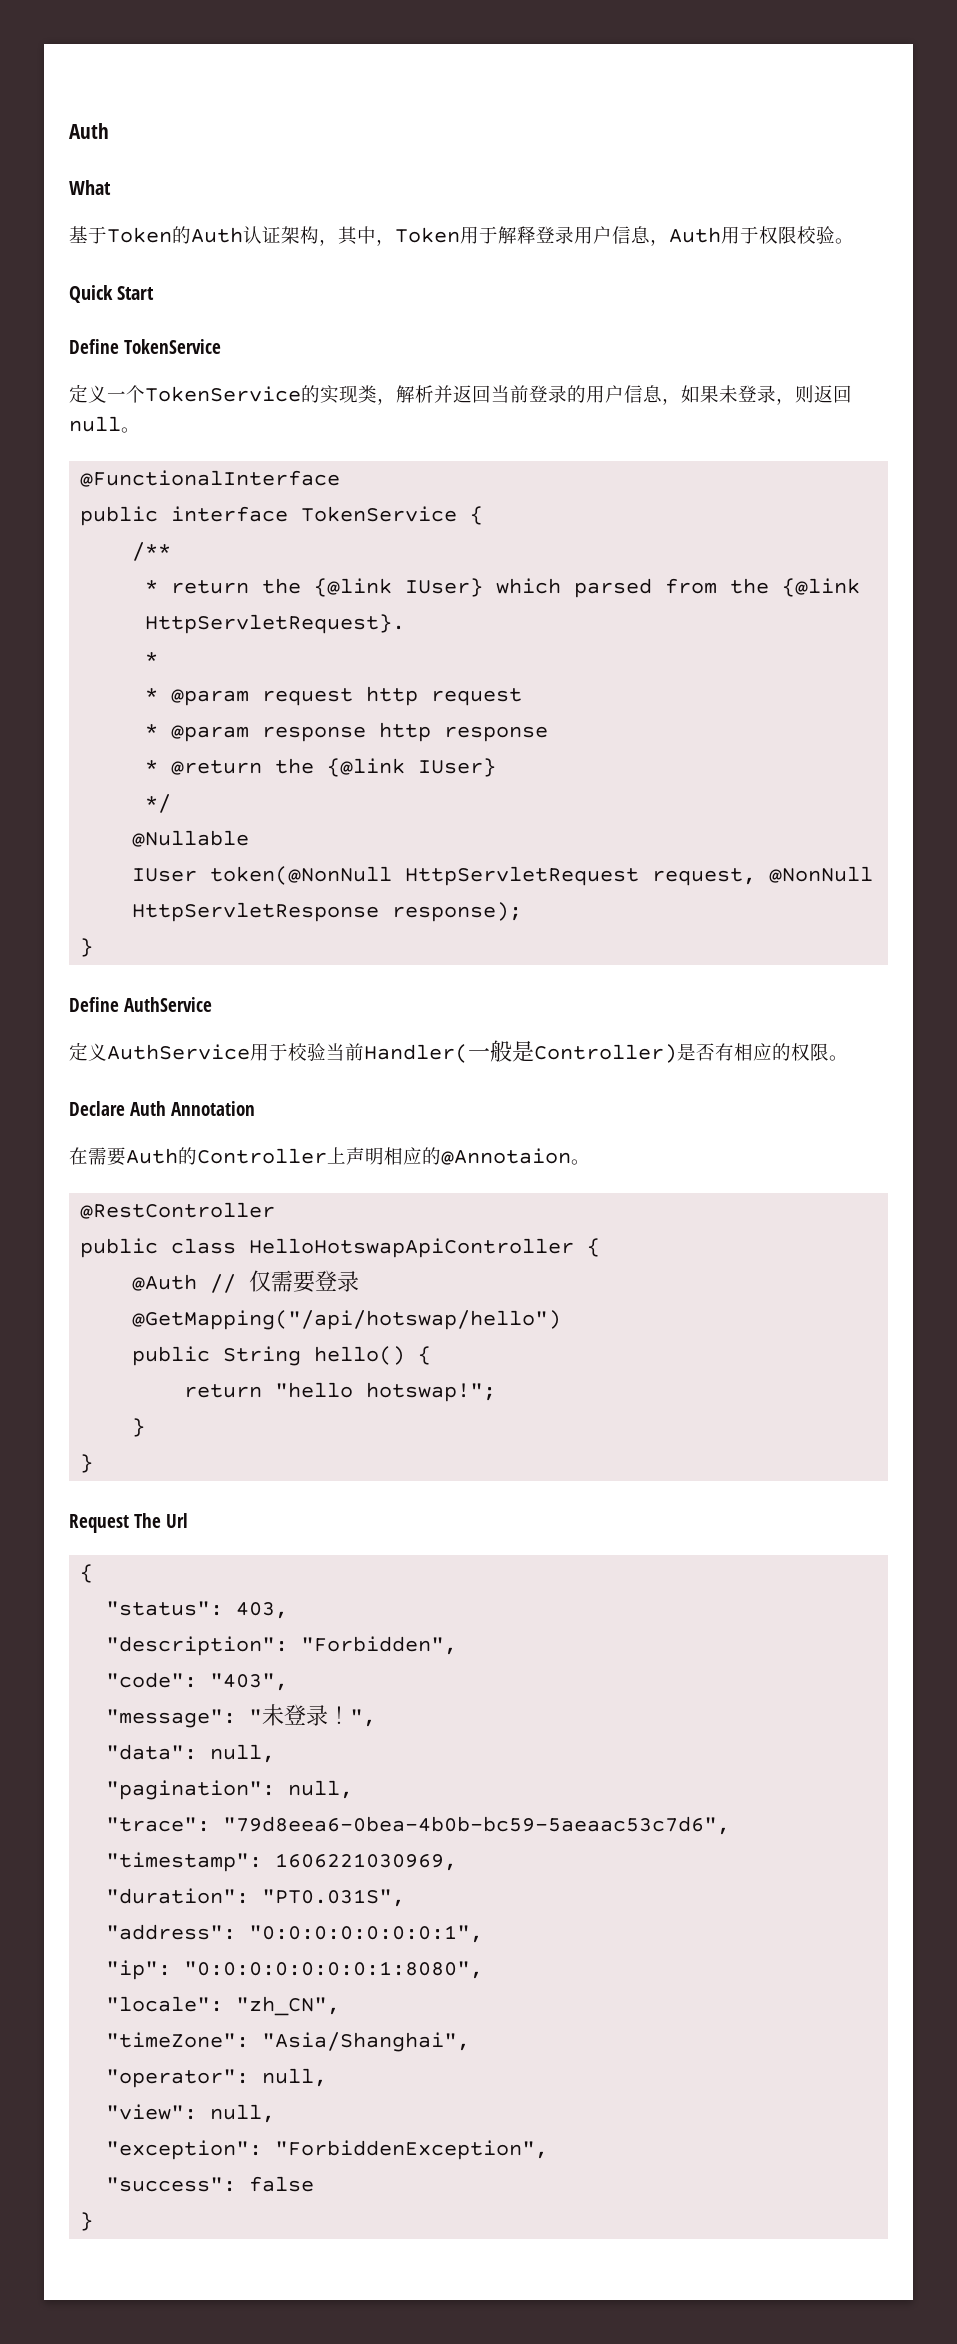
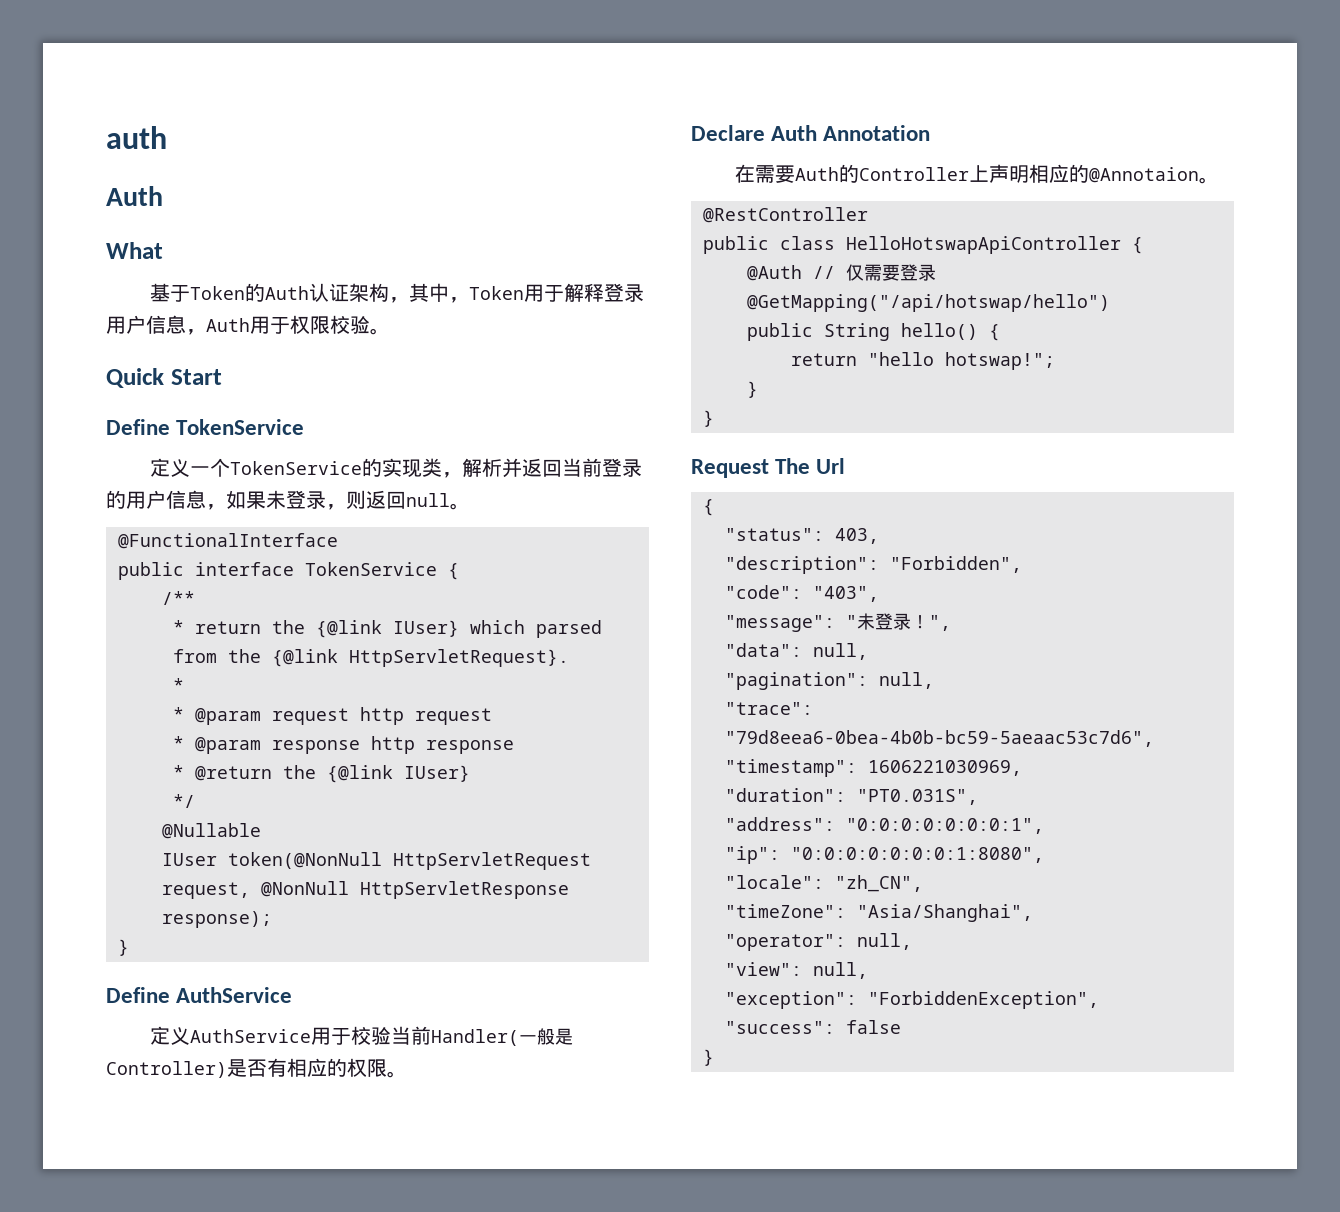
(69, 131) none -> [106,126,167,149] auth //

